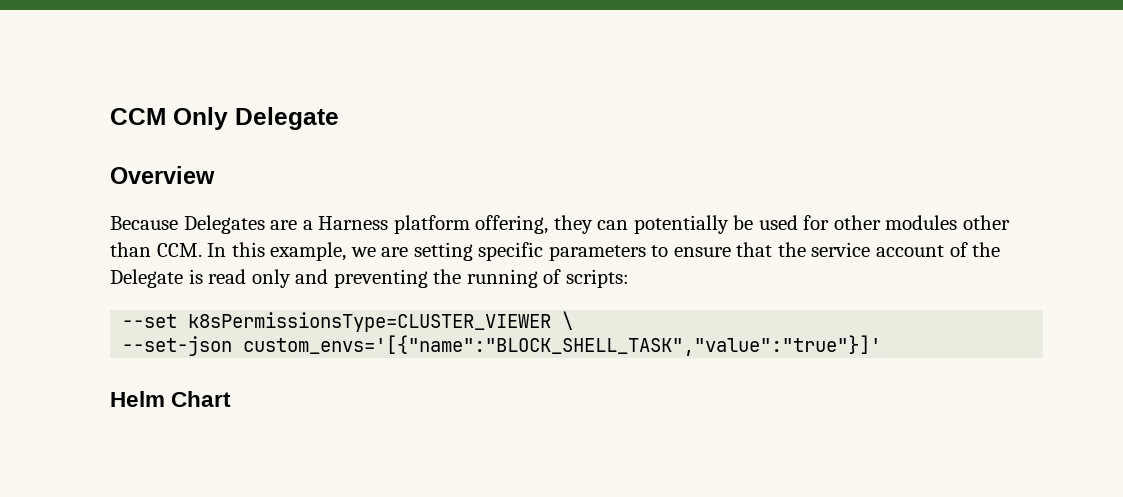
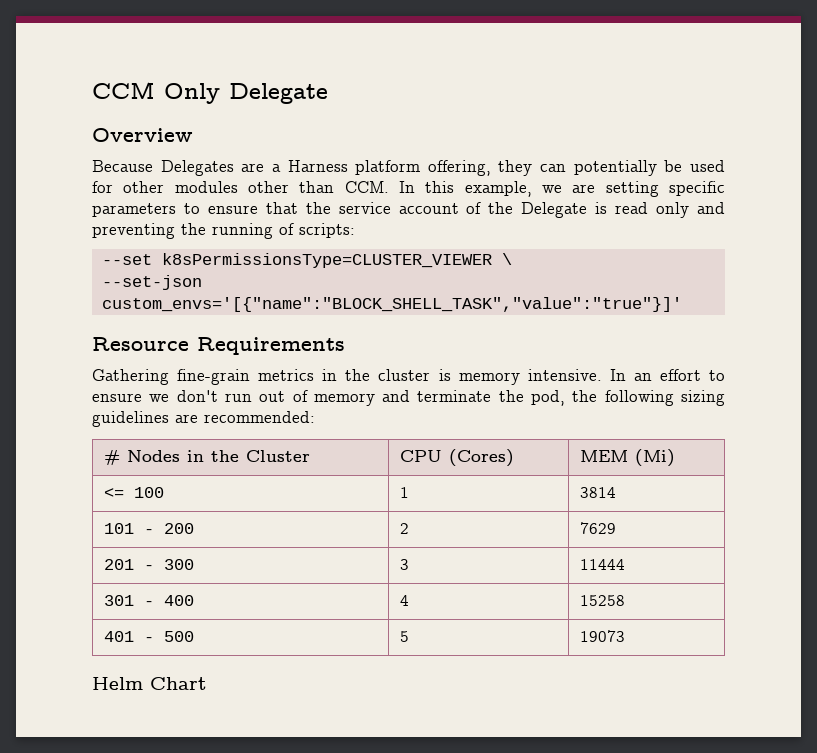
(882, 345) none -> [92,337,345,355] [92,369,726,385] [92,390,726,406] [92,411,315,427] [103,449,310,465] [399,449,514,467] [579,449,675,467] [103,487,164,498] [399,487,409,498] [579,487,616,498] [103,523,194,534] [399,523,409,534] [579,522,616,534] [103,559,194,570] [399,559,409,570] [579,559,625,570] [103,595,194,606] [399,595,409,606] [579,595,625,606] [103,631,194,642] [399,631,409,642] [579,630,625,642] // Resource Requirements // Gathering fine-grain metrics in the cluster is memory intensive. In an effort to ensure we don't run out of memory and terminate the pod, the following sizing guidelines are recommended: // # Nodes in the Cluster | CPU (Cores) | MEM (Mi) // <= 100 | 1 | 3814 // 101 - 200 | 2 | 7629 // 201 - 300 | 3 | 11444 // 301 - 400 | 4 | 15258 // 401 - 500 | 5 | 19073

